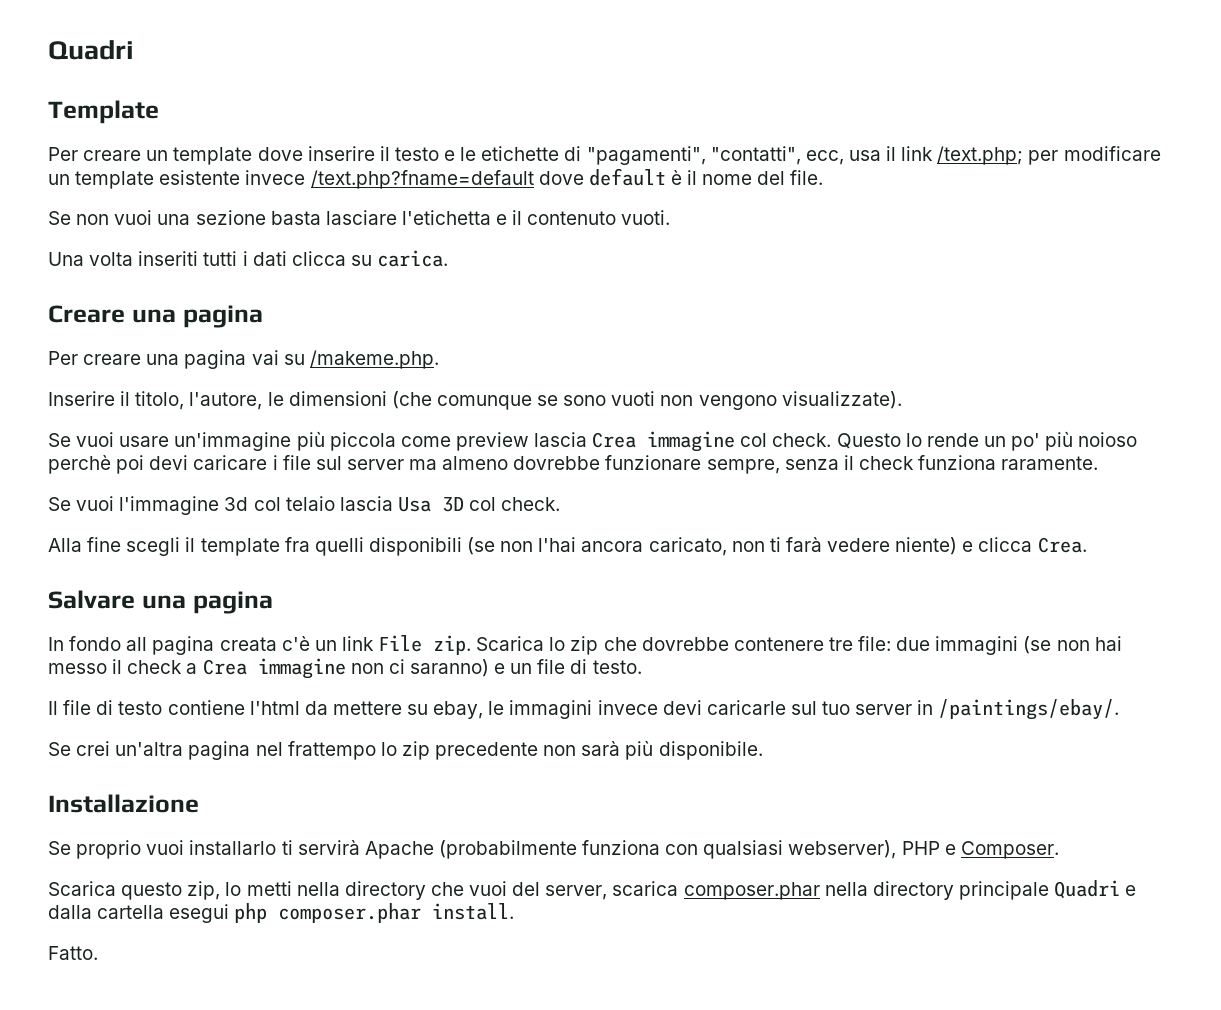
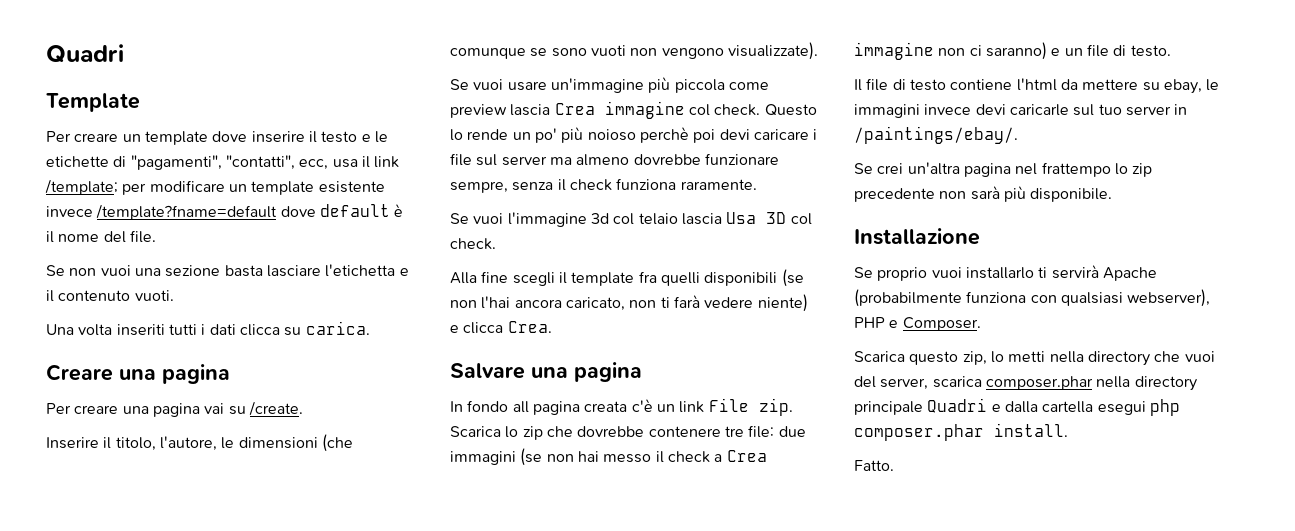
[937,146,1024,165] /text.php; -> [45,179,118,195] /template;
[310,170,534,189] /text.php?fname=default -> [96,204,278,220] /template?fname=default
[309,350,439,369] /makeme.php. -> [248,401,303,416] /create.

